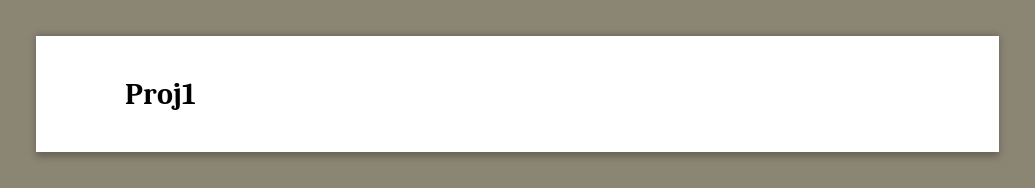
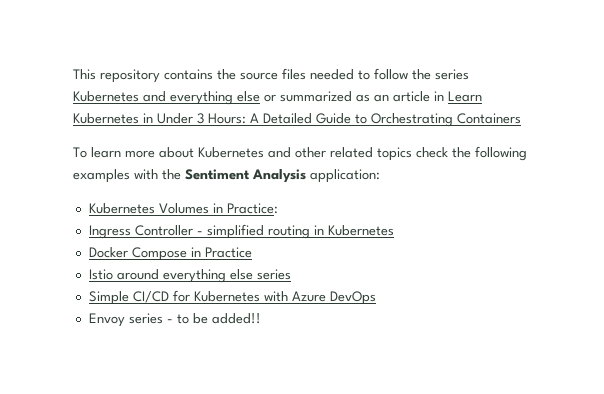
[125,83,196,110] Proj1 -> [73,68,469,83] [73,91,482,105] [73,113,521,127] [73,146,527,161] [73,169,380,183] [88,203,278,214] [88,224,394,239] [88,247,252,261] [88,269,291,283] [88,290,376,305] [88,313,261,327] This repository contains the source files needed to follow the series Kubernetes and everything else or summarized as an article in Learn Kubernetes in Under 3 Hours: A Detailed Guide to Orchestrating Containers // To learn more about Kubernetes and other related topics check the following examples with the Sentiment Analysis application: // Kubernetes Volumes in Practice: // Ingress Controller - simplified routing in Kubernetes // Docker Compose in Practice // Istio around everything else series // Simple CI/CD for Kubernetes with Azure DevOps // Envoy series - to be added!!

